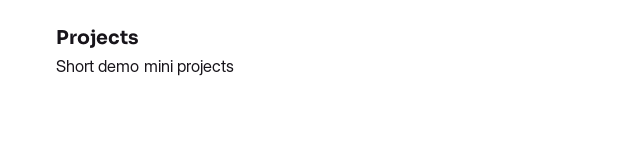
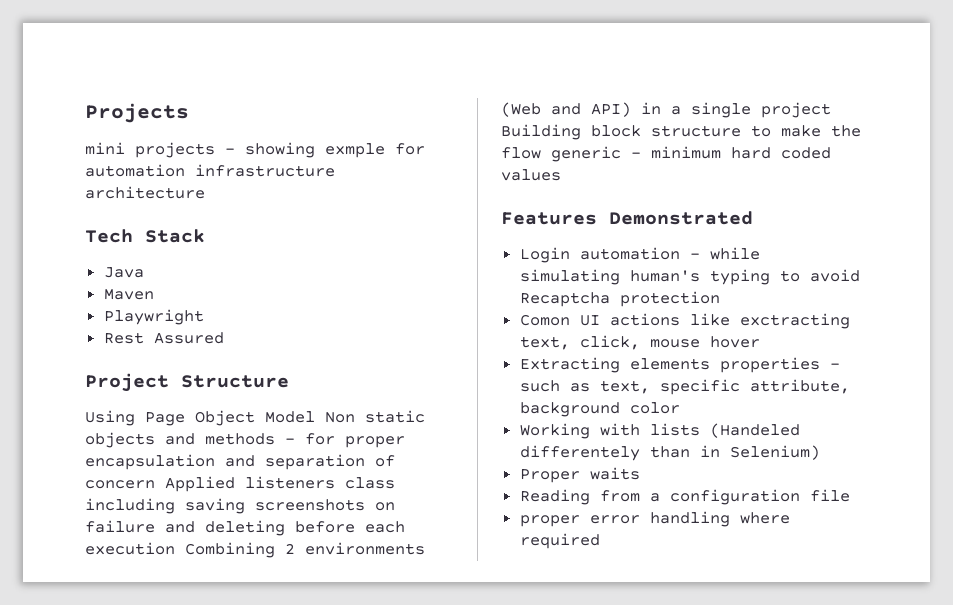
[56,60,235,76] Short demo mini projects -> [85,142,425,158] [85,164,335,177] [85,186,205,199] [85,229,205,243] [103,267,144,278] [103,289,154,300] [103,309,204,325] [103,332,224,344] [85,373,289,392] [85,410,425,426] [85,432,405,448] [85,454,395,470] [85,476,395,492] [85,498,395,514] [85,520,405,536] [85,542,425,558] [501,102,831,118] [501,124,861,140] [501,146,831,162] [501,169,561,181] [501,211,753,225] [519,247,760,263] [519,269,860,285] [519,291,720,307] [519,313,850,329] [519,335,760,350] [519,357,840,373] [519,379,850,395] [519,402,680,417] [519,423,800,439] [519,445,820,461] [519,467,640,483] [519,489,850,505] [519,511,790,527] [519,533,600,549] mini projects - showing exmple for automation infrastructure architecture // Tech Stack // Java // Maven // Playwright // Rest Assured // Project Structure // Using Page Object Model Non static objects and methods - for proper encapsulation and separation of concern Applied listeners class including saving screenshots on failure and deleting before each execution Combining 2 environments (Web and API) in a single project Building block structure to make the flow generic - minimum hard coded values // Features Demonstrated // Login automation - while simulating human's typing to avoid Recaptcha protection // Comon UI actions like exctracting text, click, mouse hover // Extracting elements properties - such as text, specific attribute, background color // Working with lists (Handeled differentely than in Selenium) // Proper waits // Reading from a configuration file // proper error handling where required

